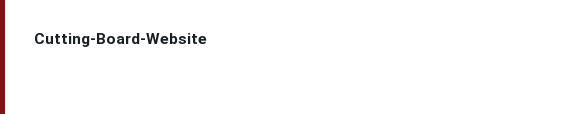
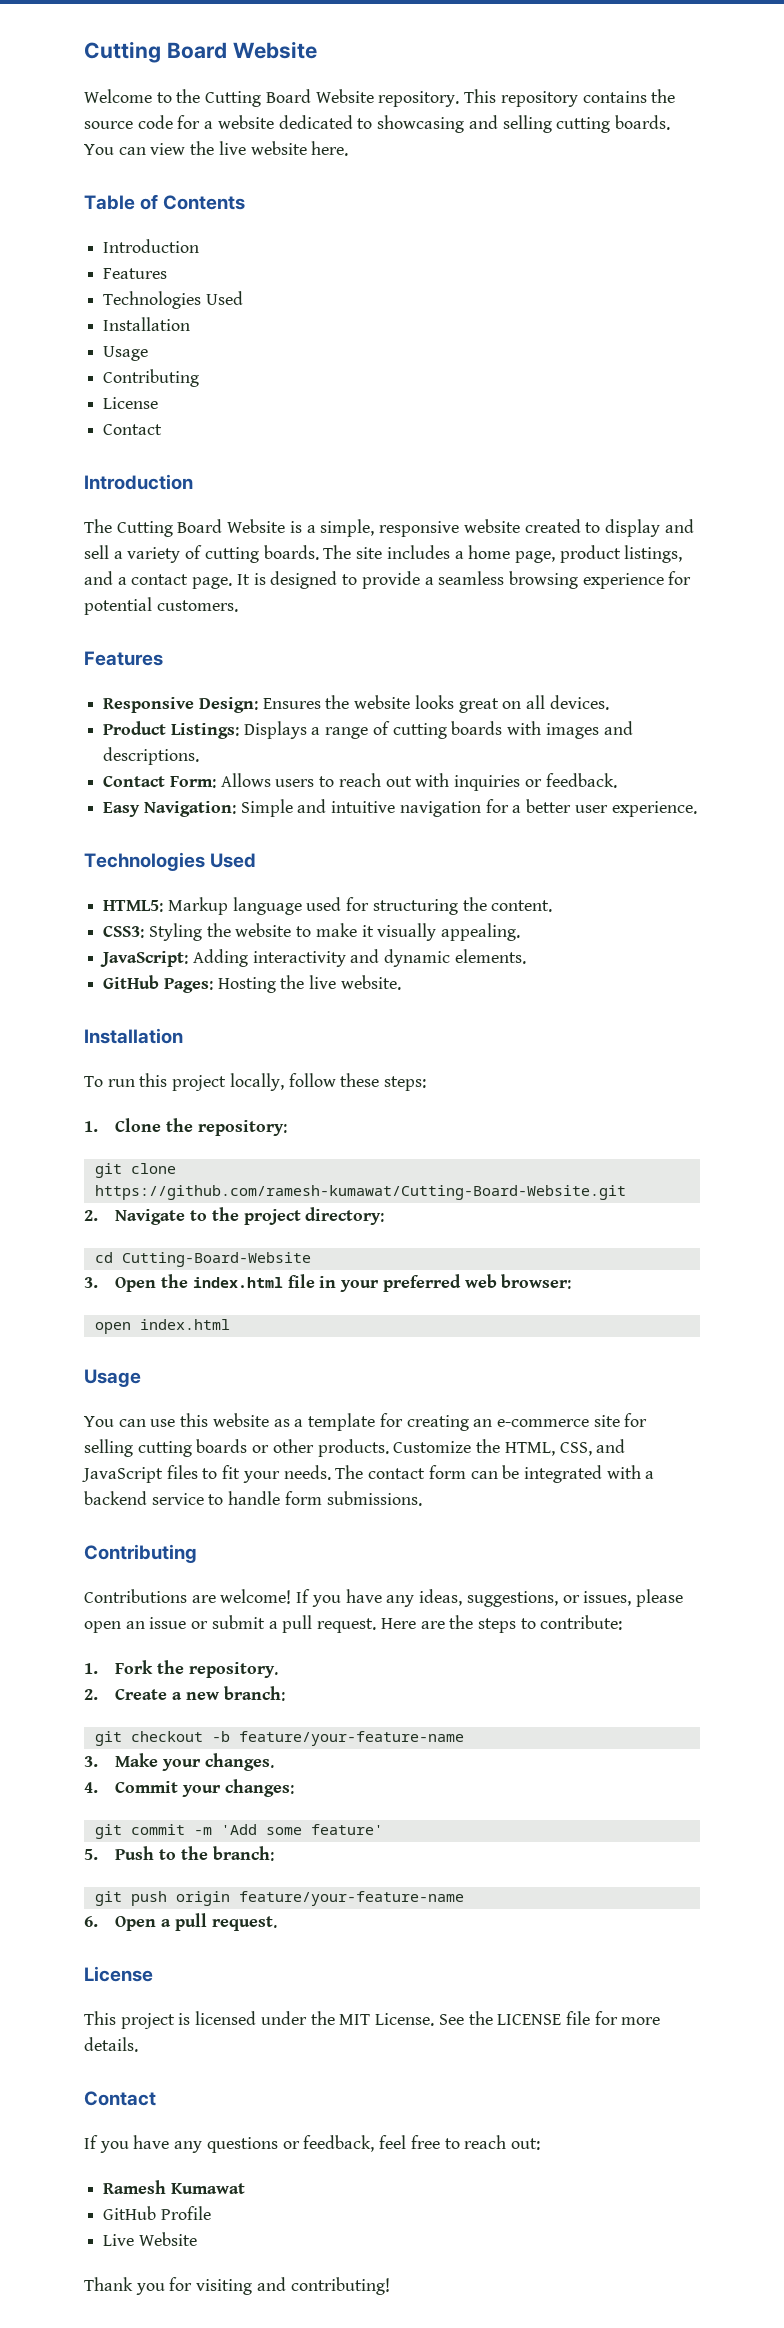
[34,33,207,47] Cutting-Board-Website -> [84,41,317,63] [84,89,676,107] [84,115,670,133] [84,141,349,156] [84,194,246,210] [103,239,200,253] [103,268,168,279] [103,291,243,309] [103,317,191,331] [103,346,149,361] [103,369,200,387] [103,397,159,409] [103,424,163,435] [84,474,193,490] [84,519,694,537] [84,545,683,563] [84,571,692,589] [84,597,238,615] [84,651,163,666] [103,695,609,713] [103,721,633,739] [103,747,200,765] [103,773,617,791] [103,799,697,817] [84,852,257,871] [103,897,553,915] [103,923,521,941] [100,949,526,967] [103,975,401,993] [84,1028,183,1044] [84,1073,427,1091] [84,1118,287,1136] [94,1163,176,1178] [94,1185,626,1200] [84,1207,385,1225] [94,1252,311,1267] [84,1274,572,1292] [94,1319,230,1334] [84,1369,141,1387] [84,1413,648,1431] [84,1439,626,1457] [82,1465,655,1483] [84,1491,422,1506] [84,1544,197,1563] [84,1589,683,1607] [84,1615,623,1633] [84,1660,278,1678] [84,1686,285,1701] [94,1731,464,1746] [84,1753,274,1771] [84,1779,294,1797] [94,1824,383,1839] [84,1846,274,1861] [94,1891,464,1906] [84,1913,277,1931] [84,1966,153,1982] [84,2011,661,2029] [84,2037,138,2052] [84,2091,156,2106] [84,2135,540,2153] [103,2180,245,2194] [103,2206,211,2220] [103,2232,197,2246] [84,2277,390,2295] Cutting Board Website // Welcome to the Cutting Board Website repository. This repository contains the source code for a website dedicated to showcasing and selling cutting boards. You can view the live website here. // Table of Contents // Introduction // Features // Technologies Used // Installation // Usage // Contributing // License // Contact // Introduction // The Cutting Board Website is a simple, responsive website created to display and sell a variety of cutting boards. The site includes a home page, product listings, and a contact page. It is designed to provide a seamless browsing experience for potential customers. // Features // Responsive Design: Ensures the website looks great on all devices. // Product Listings: Displays a range of cutting boards with images and descriptions. // Contact Form: Allows users to reach out with inquiries or feedback. // Easy Navigation: Simple and intuitive navigation for a better user experience. // Technologies Used // HTML5: Markup language used for structuring the content. // CSS3: Styling the website to make it visually appealing. // JavaScript: Adding interactivity and dynamic elements. // GitHub Pages: Hosting the live website. // Installation // To run this project locally, follow these steps: // 1. Clone the repository: // git clone https://github.com/ramesh-kumawat/Cutting-Board-Website.git // 2. Navigate to the project directory: // cd Cutting-Board-Website // 3. Open the index.html file in your preferred web browser: // open index.html // Usage // You can use this website as a template for creating an e-commerce site for selling cutting boards or other products. Customize the HTML, CSS, and JavaScript files to fit your needs. The contact form can be integrated with a backend service to handle form submissions. // Contributing // Contributions are welcome! If you have any ideas, suggestions, or issues, please open an issue or submit a pull request. Here are the steps to contribute: // 1. Fork the repository. // 2. Create a new branch: // git checkout -b feature/your-feature-name // 3. Make your changes. // 4. Commit your changes: // git commit -m 'Add some feature' // 5. Push to the branch: // git push origin feature/your-feature-name // 6. Open a pull request. // License // This project is licensed under the MIT License. See the LICENSE file for more details. // Contact // If you have any questions or feedback, feel free to reach out: // Ramesh Kumawat // GitHub Profile // Live Website // Thank you for visiting and contributing!

